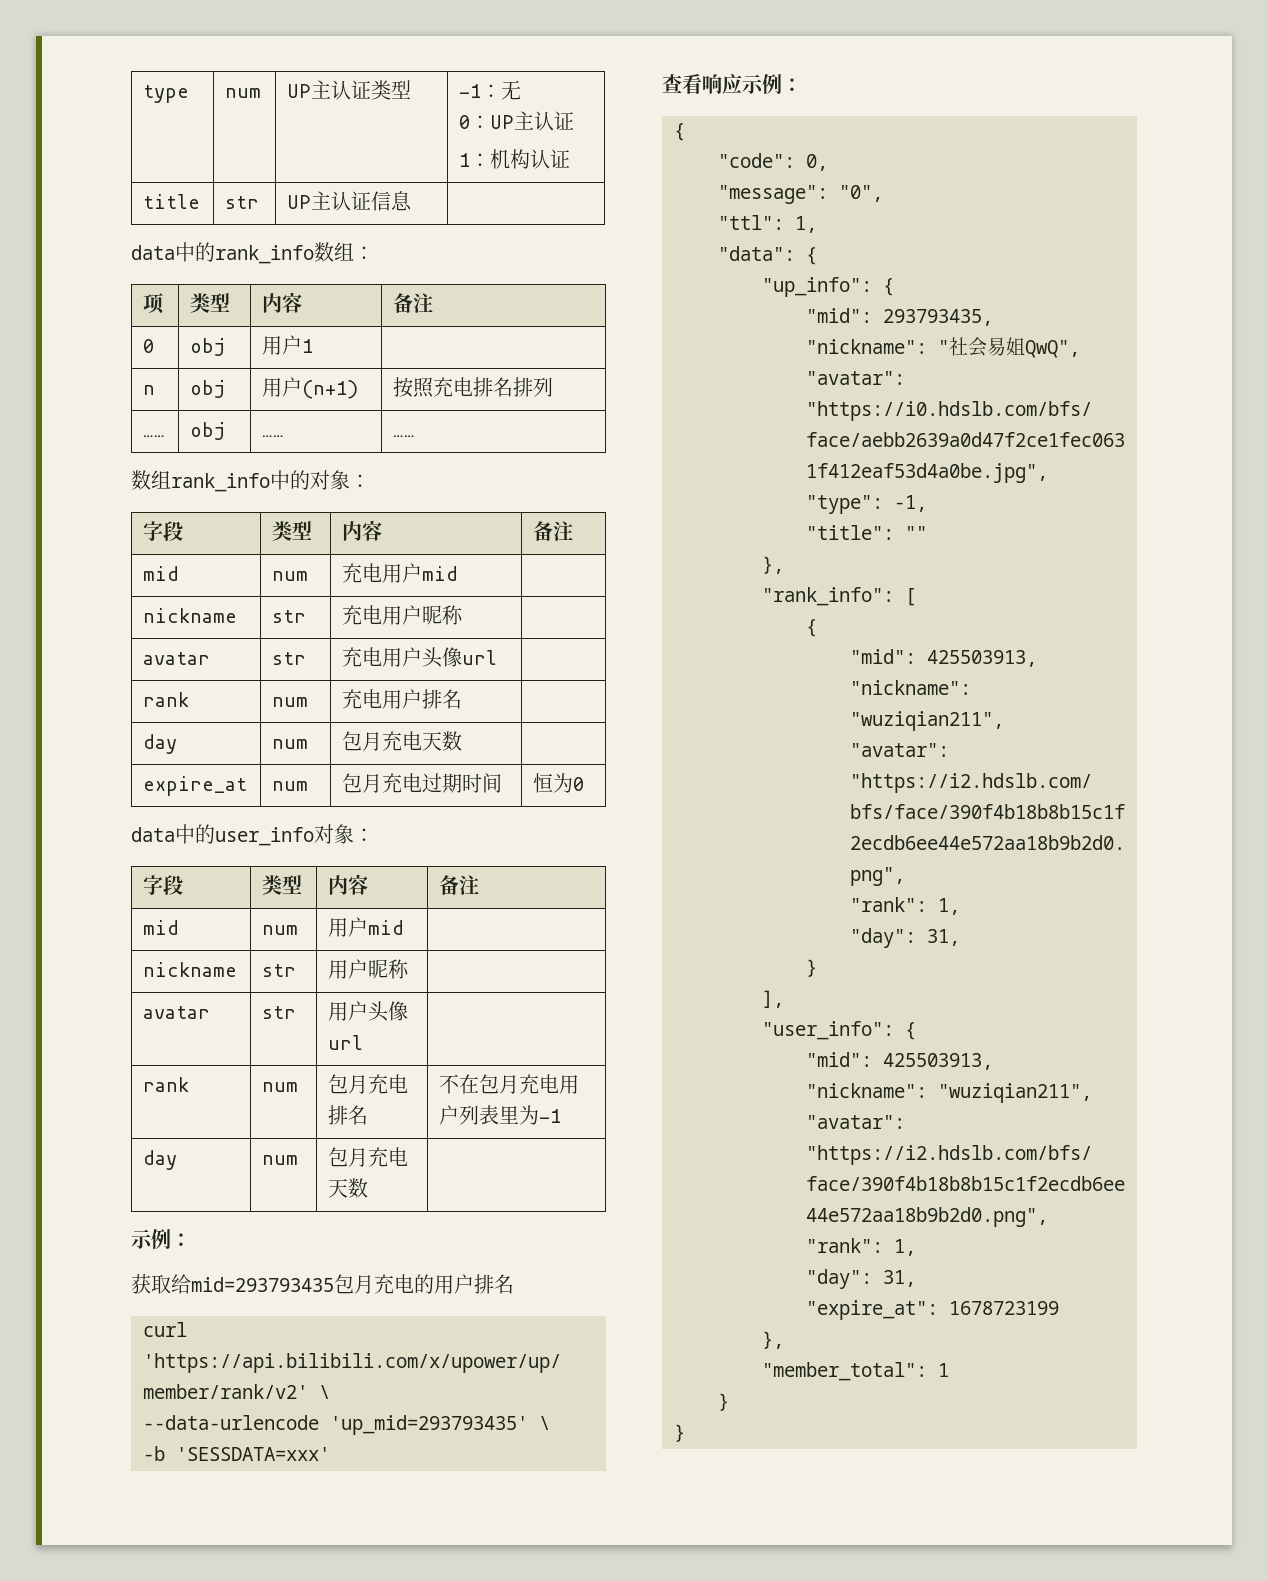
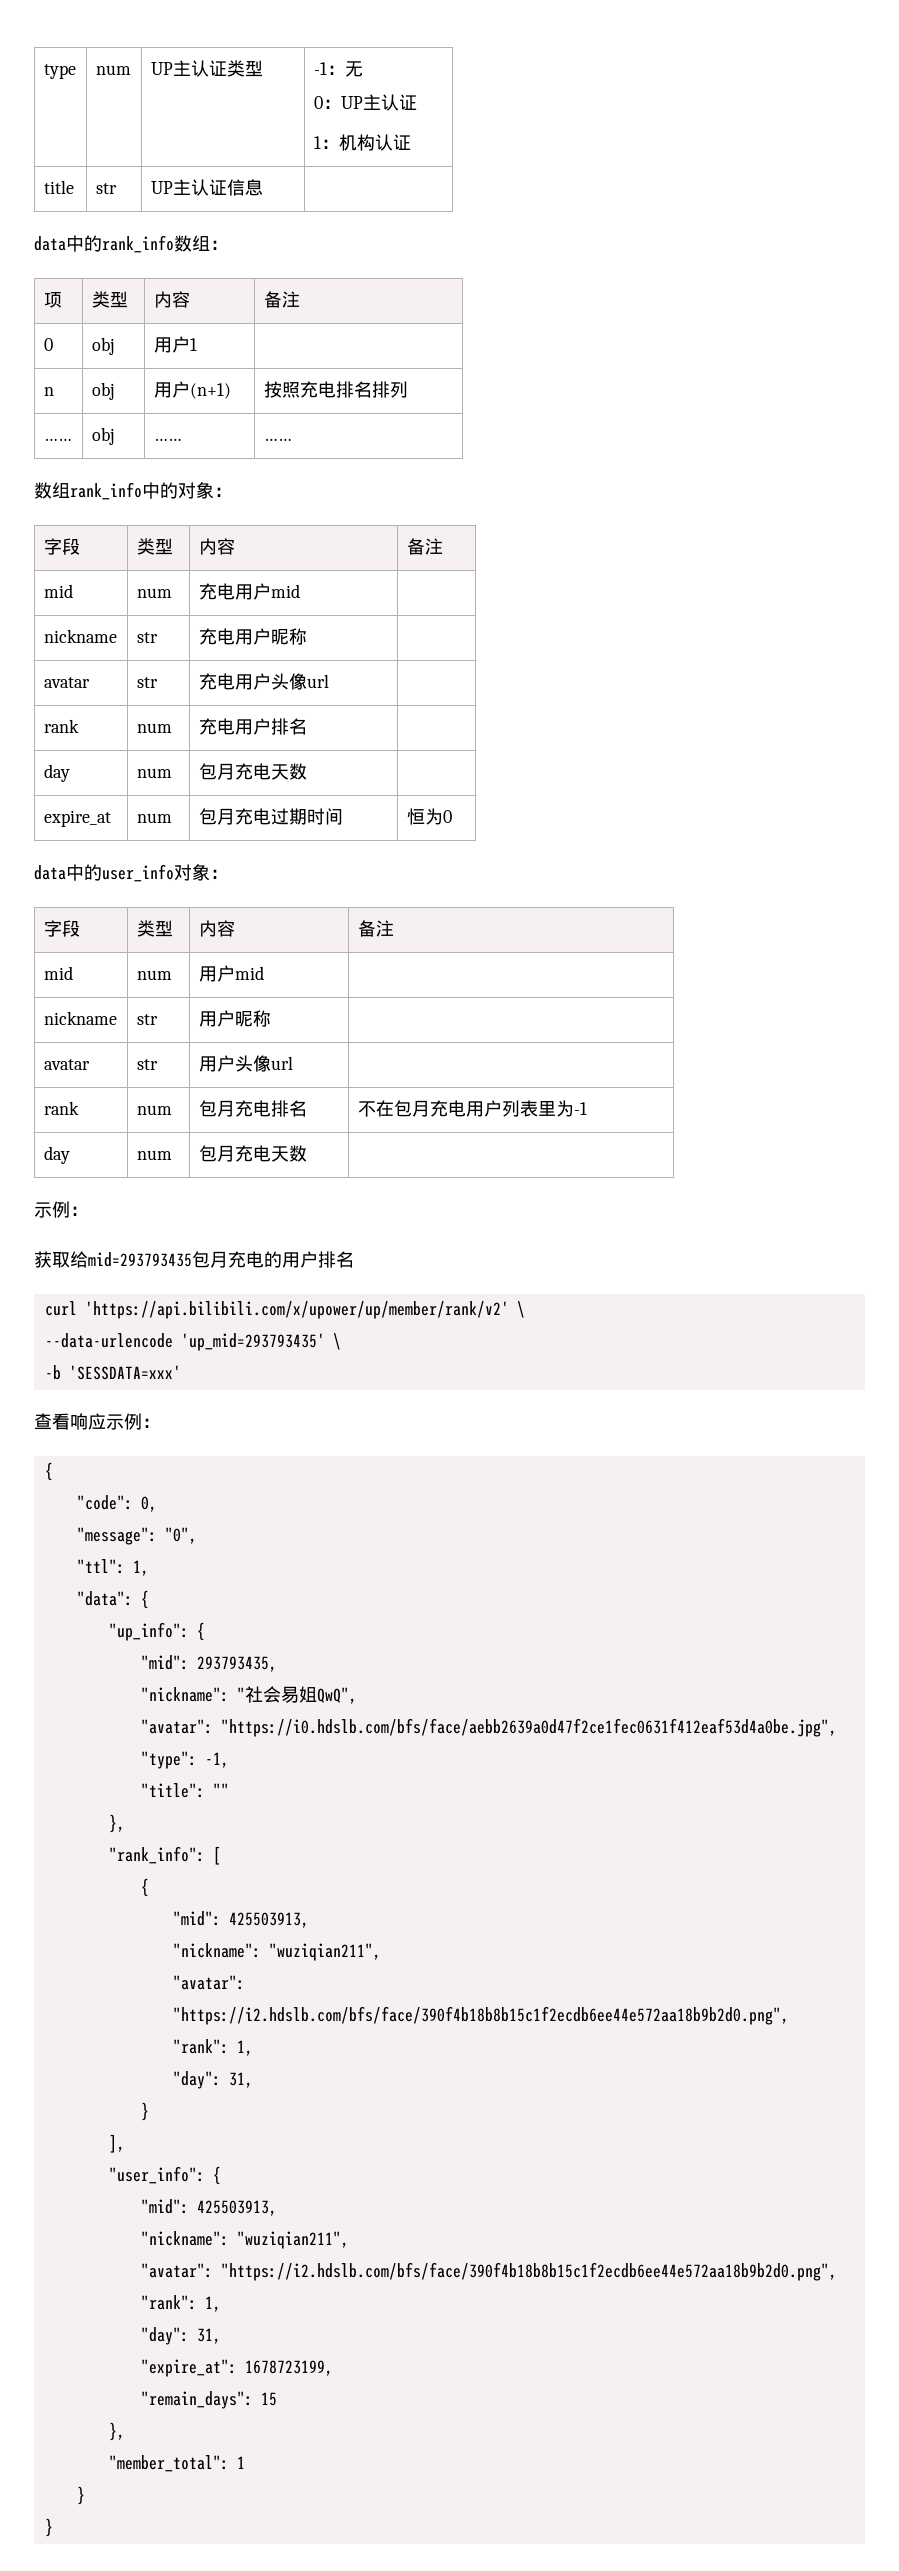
[949,1301,1059,1315] 1678723199 -> [244,2360,333,2376] [140,2391,277,2409] 1678723199, // "remain_days": 15

